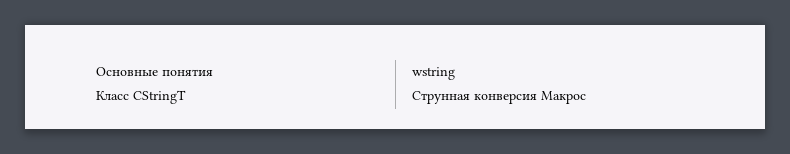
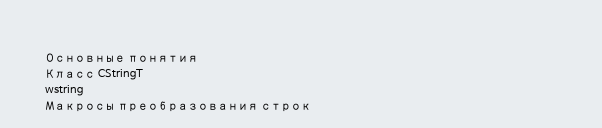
[412,91,586,104] Струнная конверсия Макрос -> [45,101,311,112] Макросы преобразования строк

